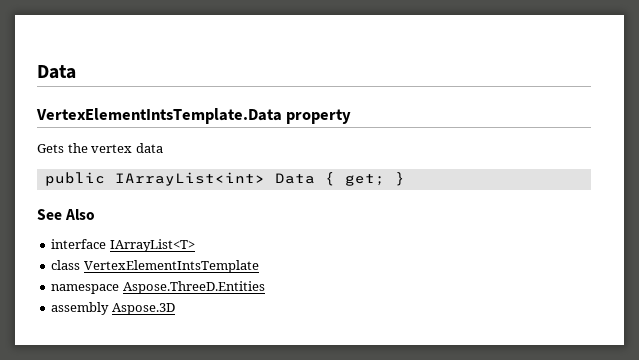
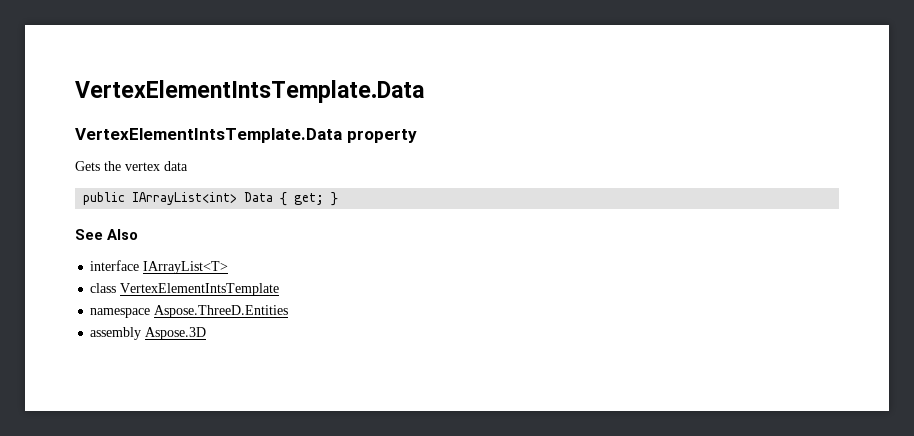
[37,65,76,79] Data -> [75,80,424,103] VertexElementIntsTemplate.Data

